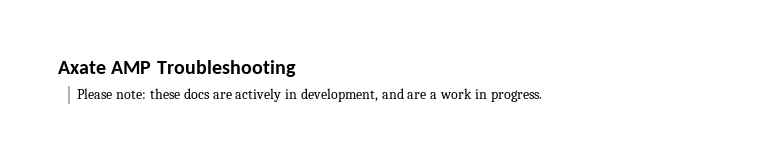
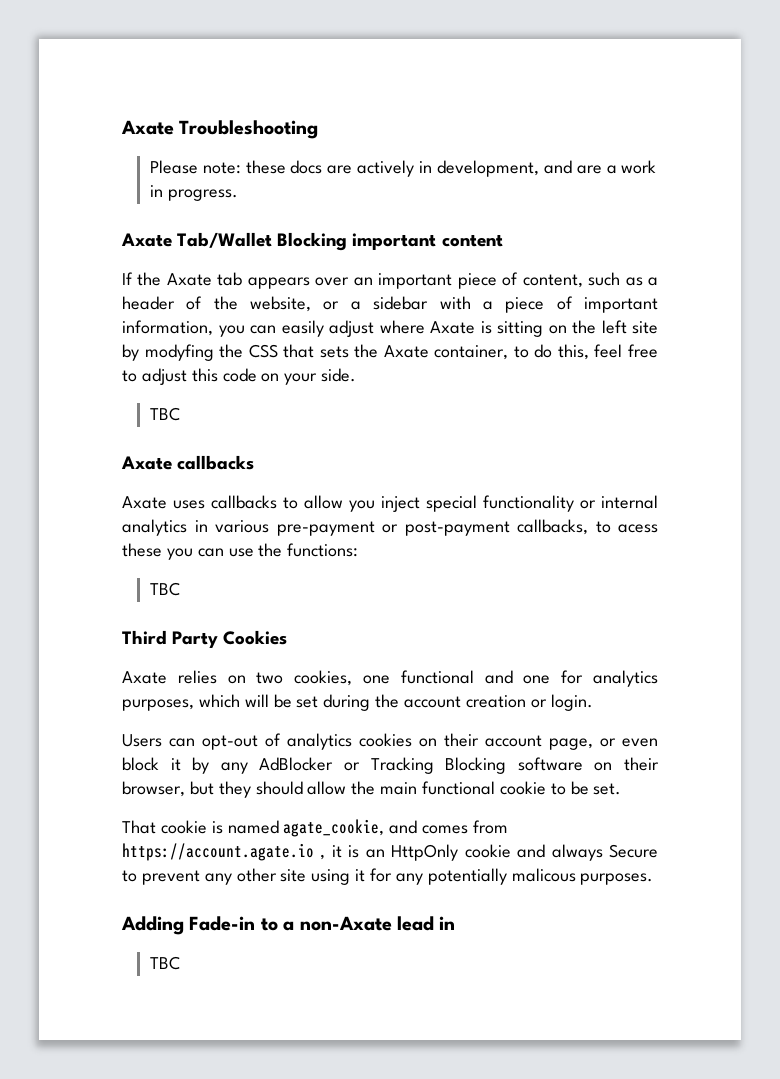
[58,61,152,74] Axate AMP -> [121,120,174,135] Axate
(542, 96) none -> [121,232,503,251] [122,272,658,289] [122,296,659,313] [122,320,658,337] [122,344,659,361] [122,368,357,385] [149,407,180,421] [121,455,255,470] [122,495,658,512] [122,519,658,536] [122,543,359,560] [149,582,180,596] [122,630,288,648] [122,670,658,687] [122,694,593,711] [122,733,658,750] [122,757,659,774] [122,781,622,798] [122,819,509,837] [122,843,659,861] [122,868,654,885] [121,916,456,935] [149,956,180,970] // Axate Tab/Wallet Blocking important content // If the Axate tab appears over an important piece of content, such as a header of the website, or a sidebar with a piece of important information, you can easily adjust where Axate is sitting on the left site by modyfing the CSS that sets the Axate container, to do this, feel free to adjust this code on your side. // TBC // Axate callbacks // Axate uses callbacks to allow you inject special functionality or internal analytics in various pre-payment or post-payment callbacks, to acess these you can use the functions: // TBC // Third Party Cookies // Axate relies on two cookies, one functional and one for analytics purposes, which will be set during the account creation or login. // Users can opt-out of analytics cookies on their account page, or even block it by any AdBlocker or Tracking Blocking software on their browser, but they should allow the main functional cookie to be set. // That cookie is named agate_cookie, and comes from https://account.agate.io , it is an HttpOnly cookie and always Secure to prevent any other site using it for any potentially malicous purposes. // Adding Fade-in to a non-Axate lead in // TBC

